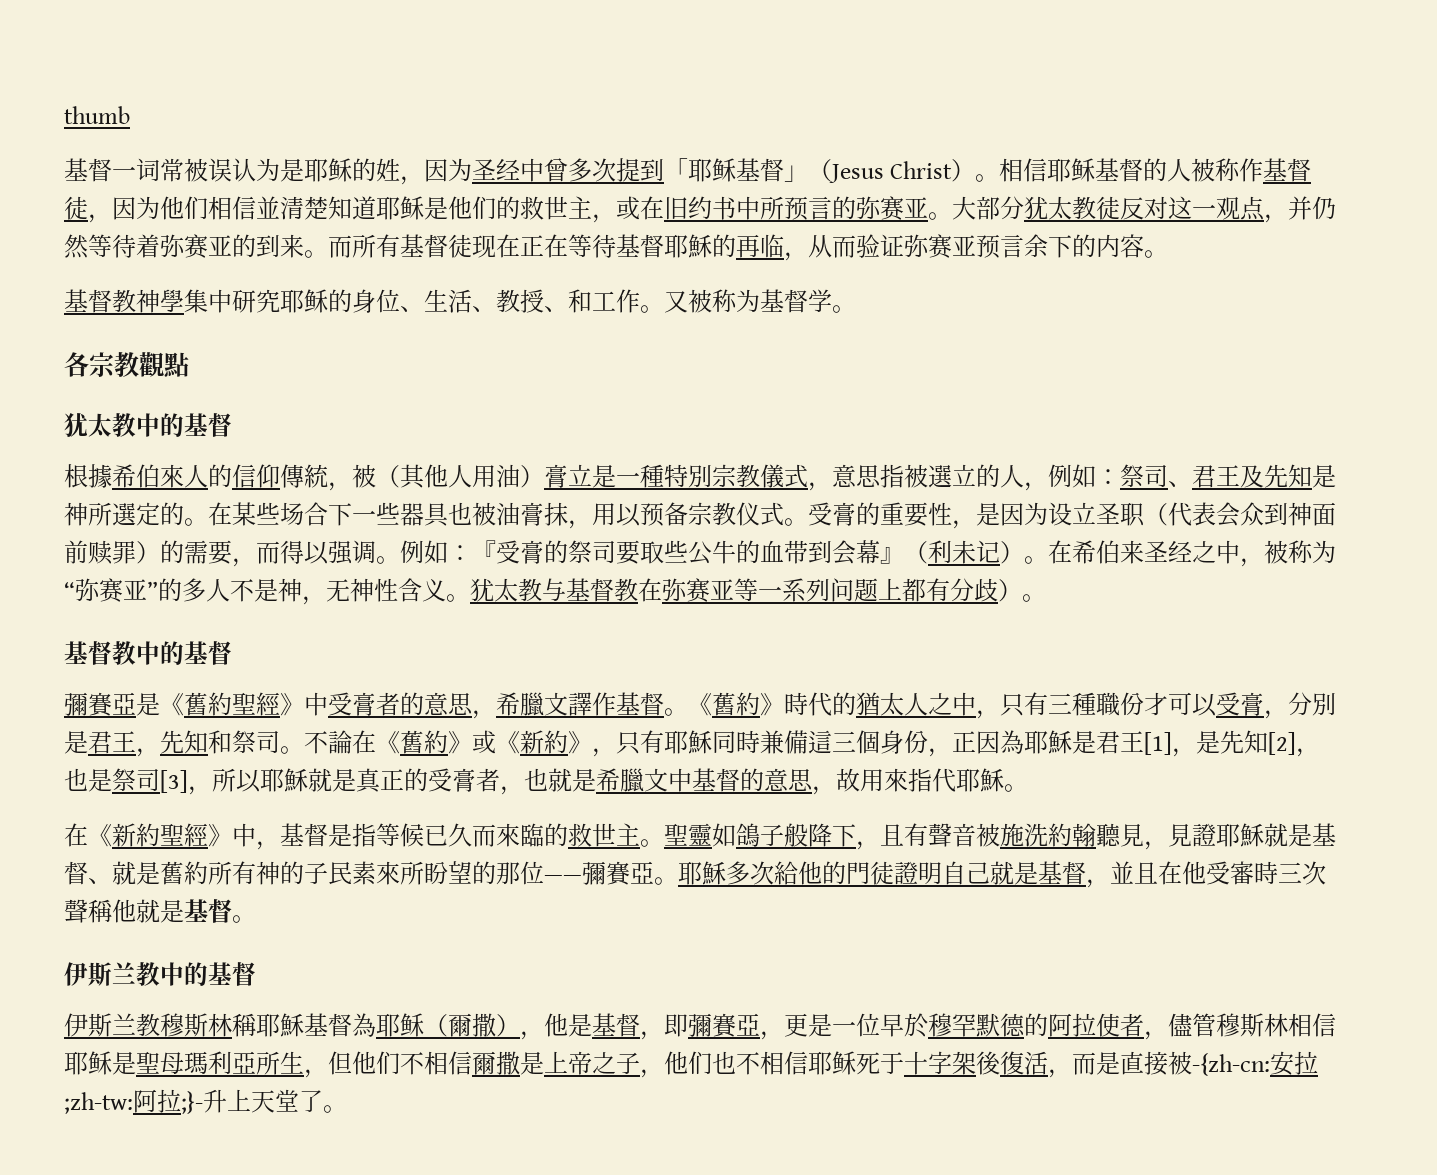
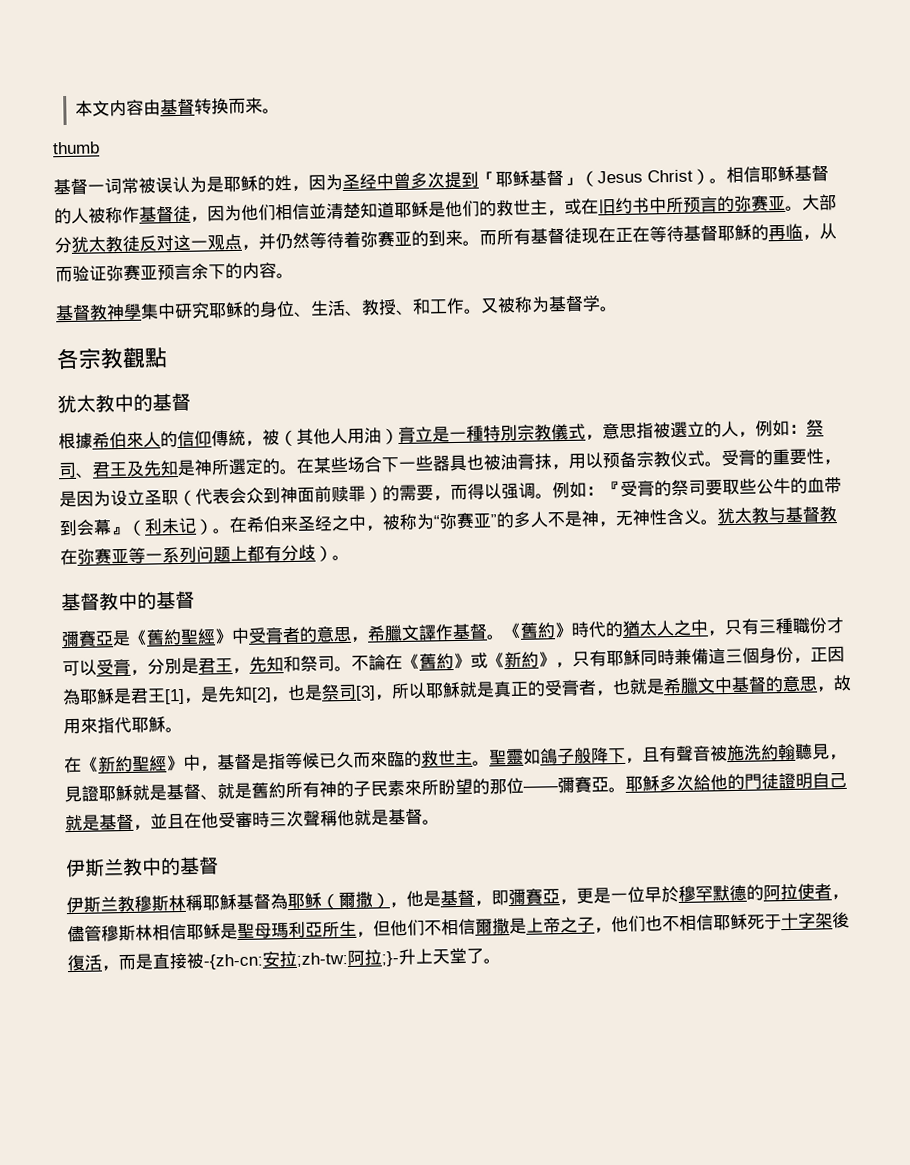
(64, 115) none -> [75,97,281,117] 本文内容由基督转换而来。 //

